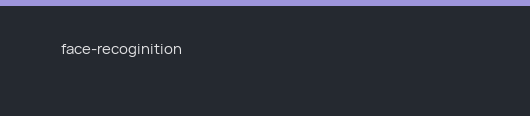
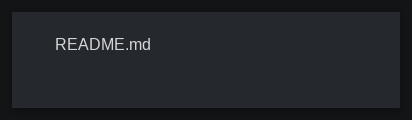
[61,44,182,57] face-recoginition -> [55,38,151,50] README.md

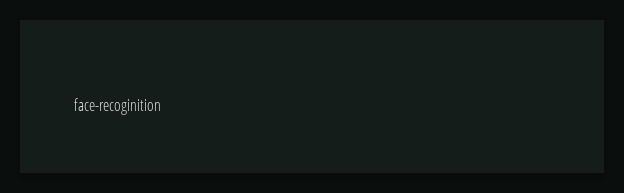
[55,38,151,50] README.md -> [74,98,161,115] face-recoginition

